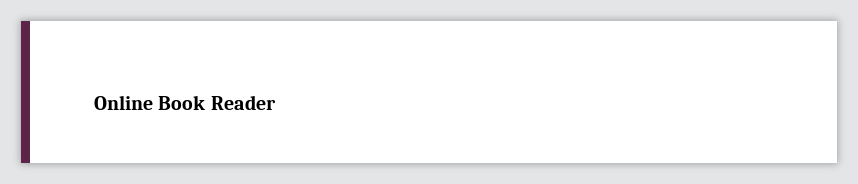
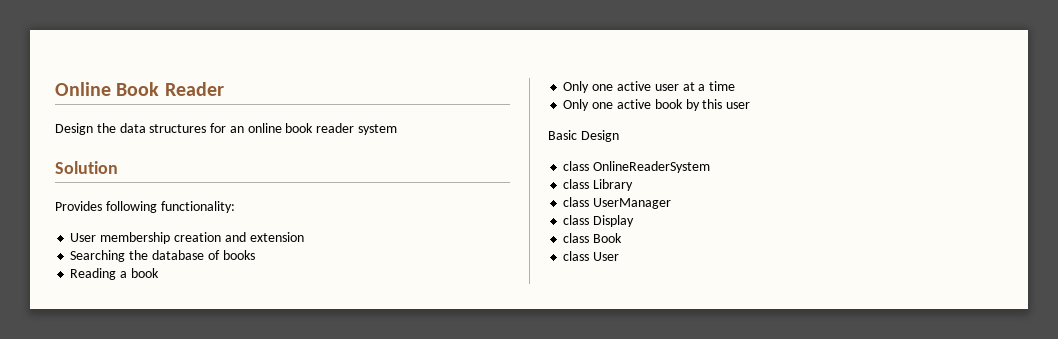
(276, 102) none -> [55,123,398,135] [55,161,118,174] [55,201,235,213] [70,232,304,244] [70,250,255,262] [70,268,159,280] [563,81,736,93] [563,99,751,111] [548,130,619,142] [563,161,711,173] [563,179,634,191] [563,197,672,209] [563,215,635,227] [563,233,623,243] [563,251,620,261] // Design the data structures for an online book reader system // Solution // Provides following functionality: // User membership creation and extension // Searching the database of books // Reading a book // Only one active user at a time // Only one active book by this user // Basic Design // class OnlineReaderSystem // class Library // class UserManager // class Display // class Book // class User

